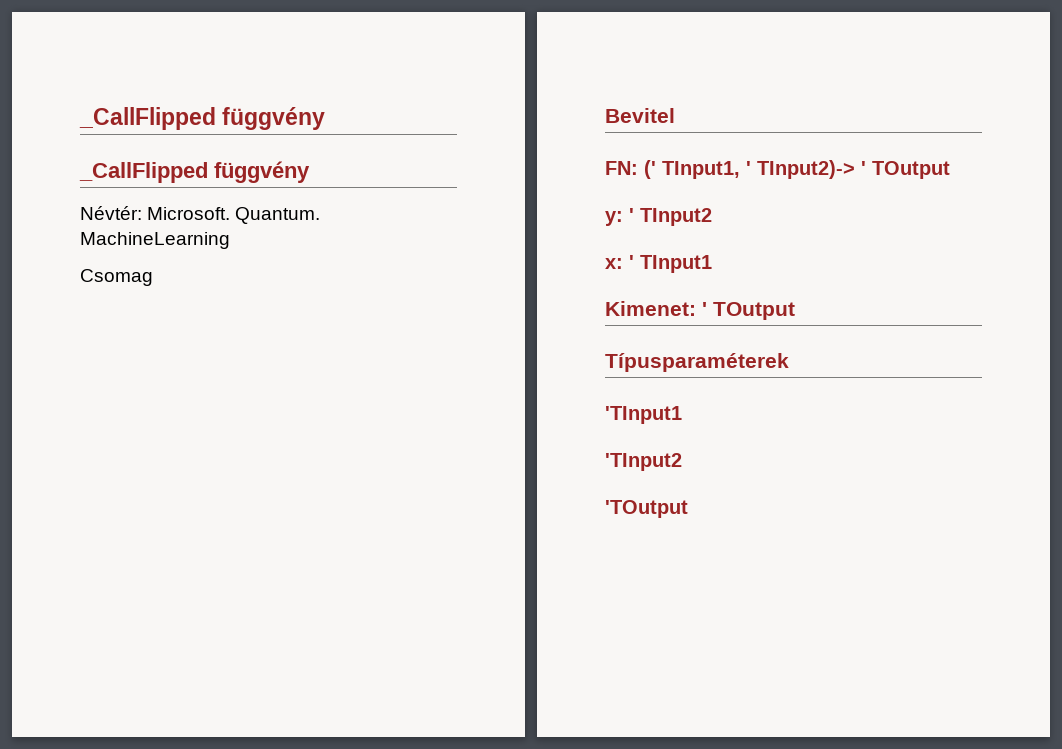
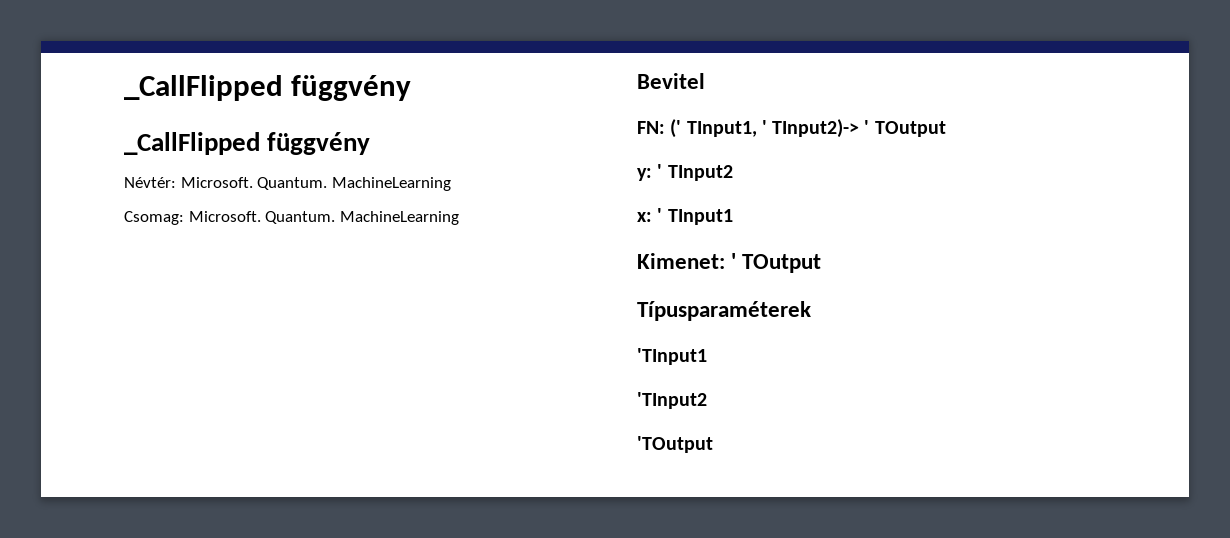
[80,269,153,286] Csomag -> [124,211,459,225] Csomag: Microsoft. Quantum. MachineLearning

